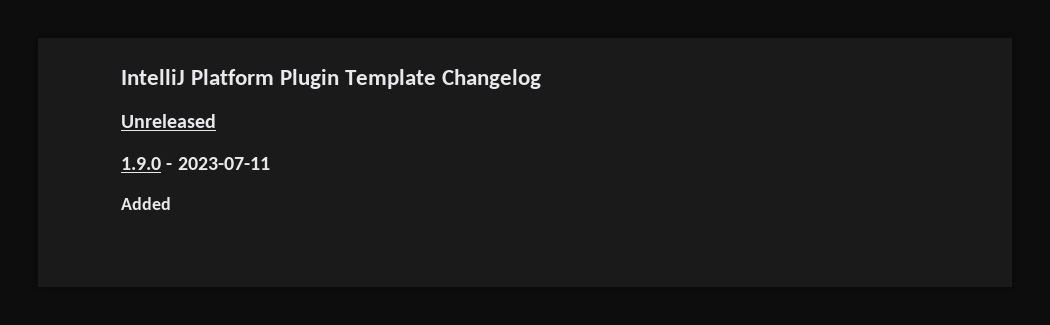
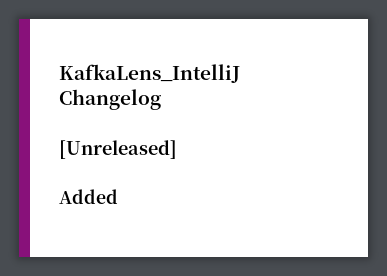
[121,69,542,89] [121,114,216,128] [121,157,270,170] IntelliJ Platform Plugin Template Changelog // Unreleased // 1.9.0 - 2023-07-11 -> [59,64,240,83] [59,89,161,110] [59,140,177,159] KafkaLens_IntelliJ Changelog // [Unreleased]

